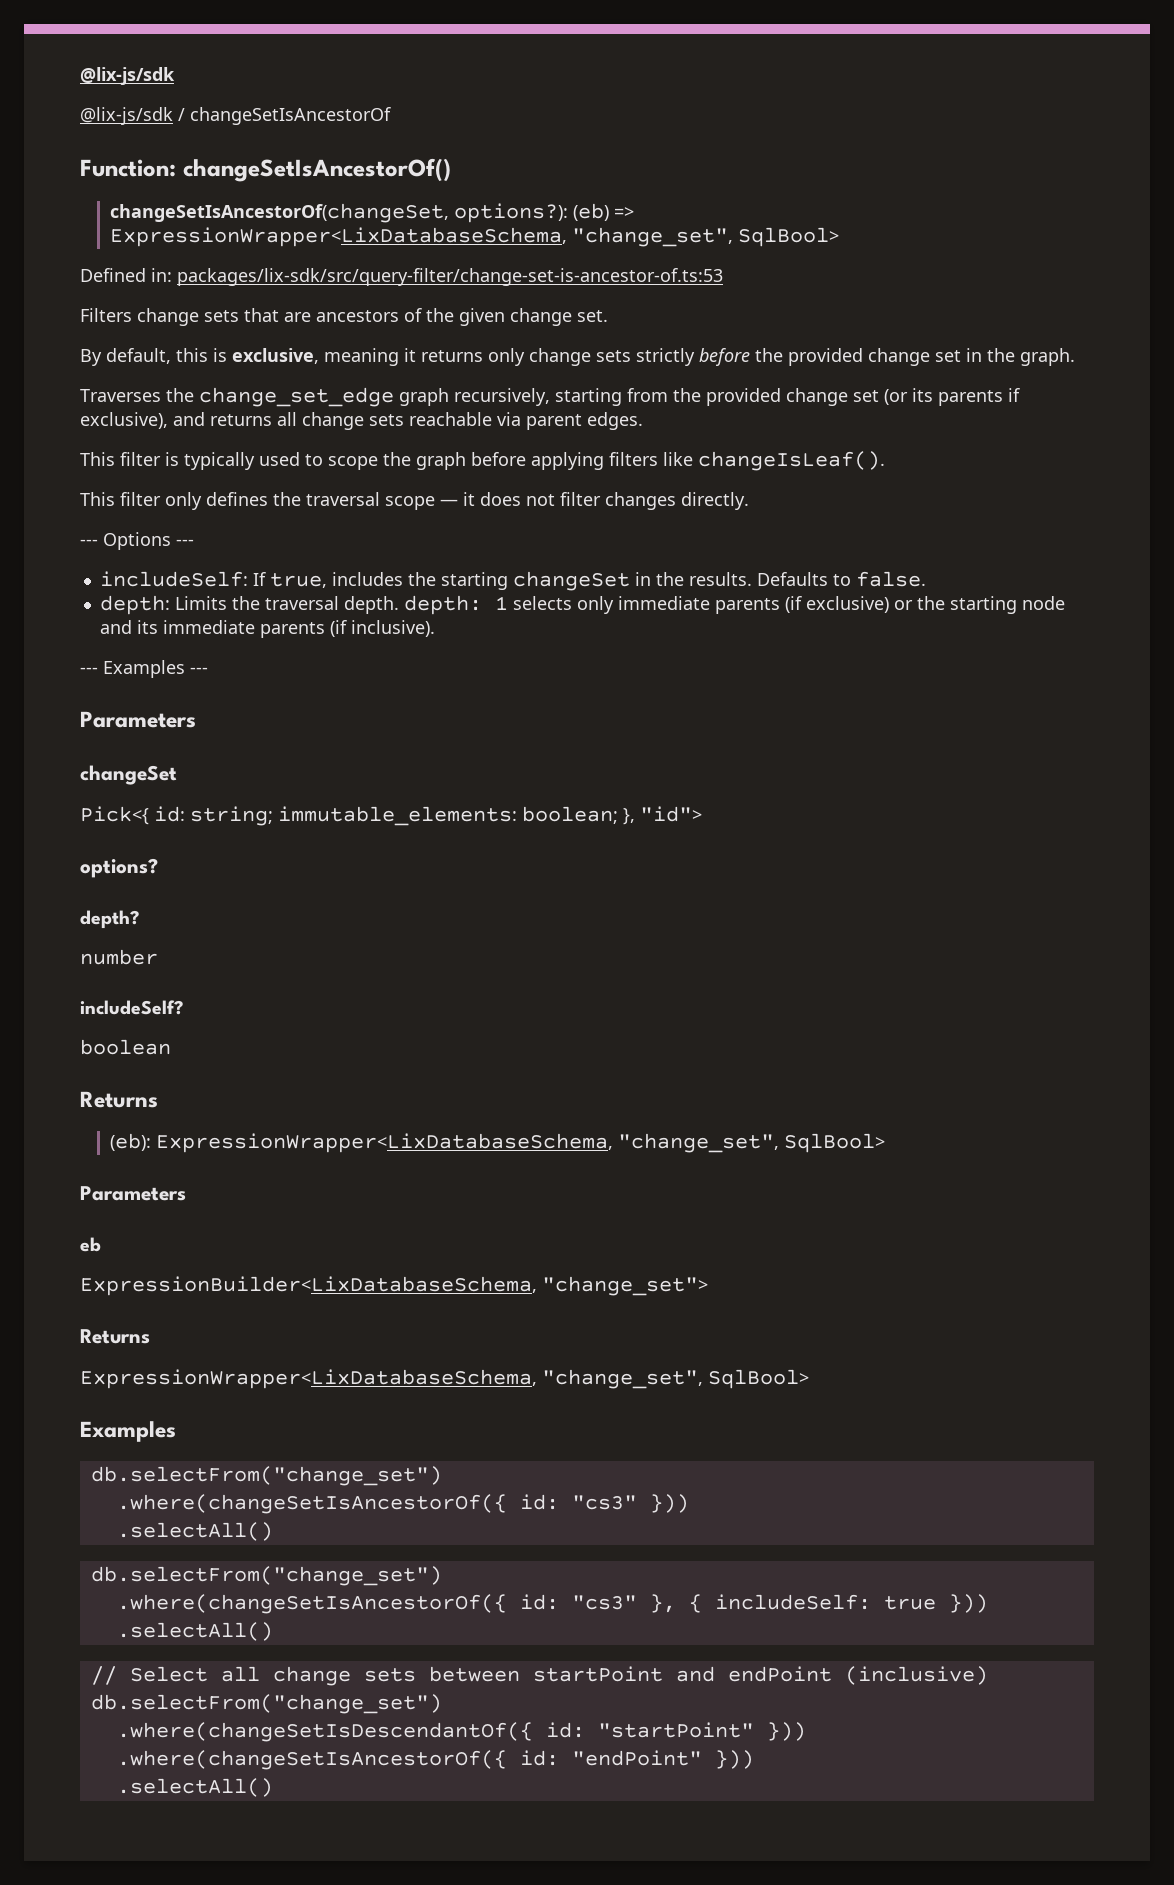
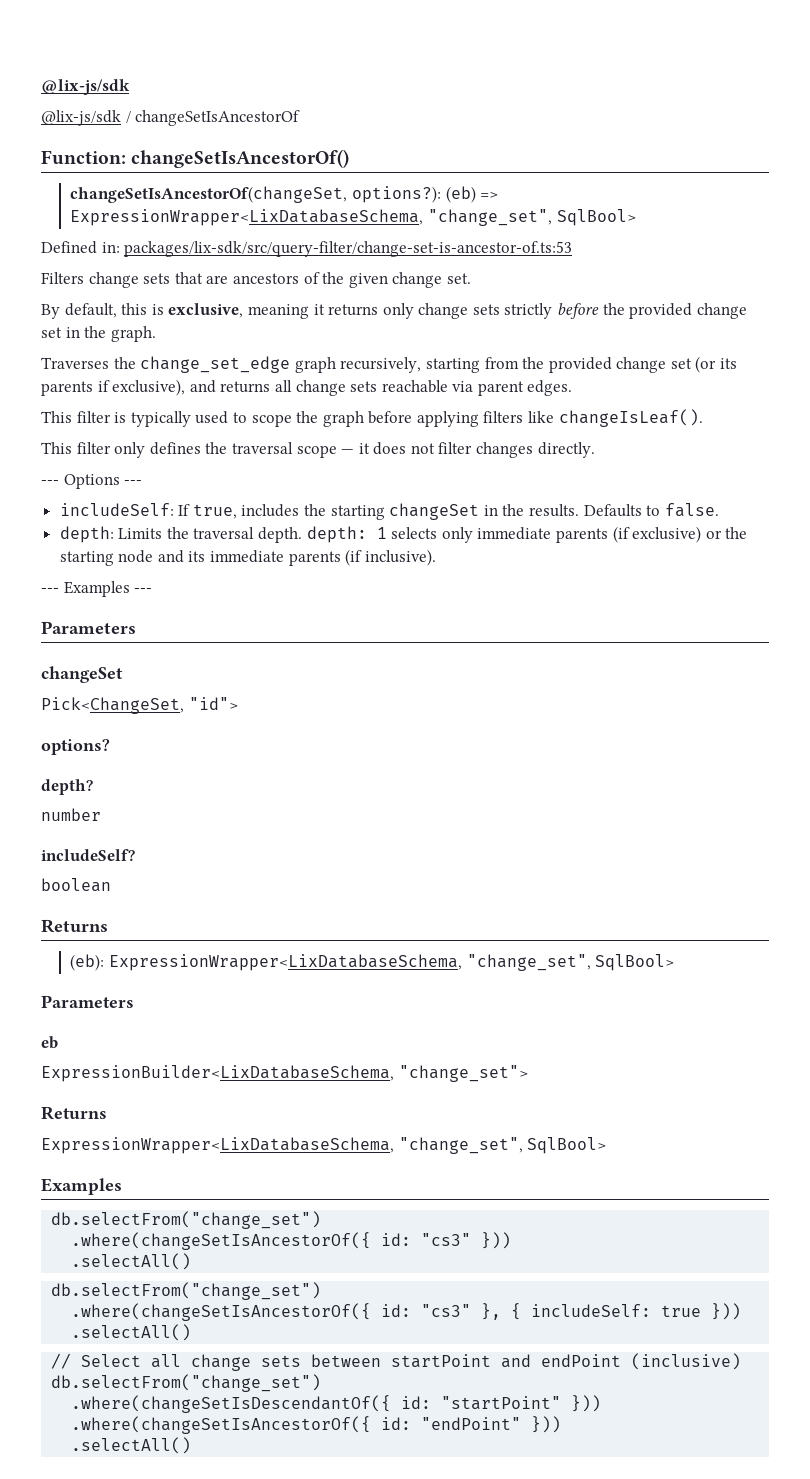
[80,806,635,826] Pick<{ id: string; immutable_elements: boolean; }, -> [41,697,184,714] Pick<ChangeSet,

